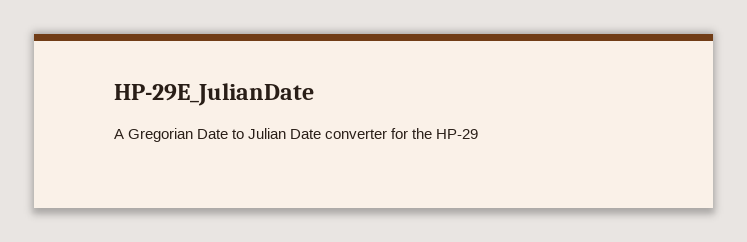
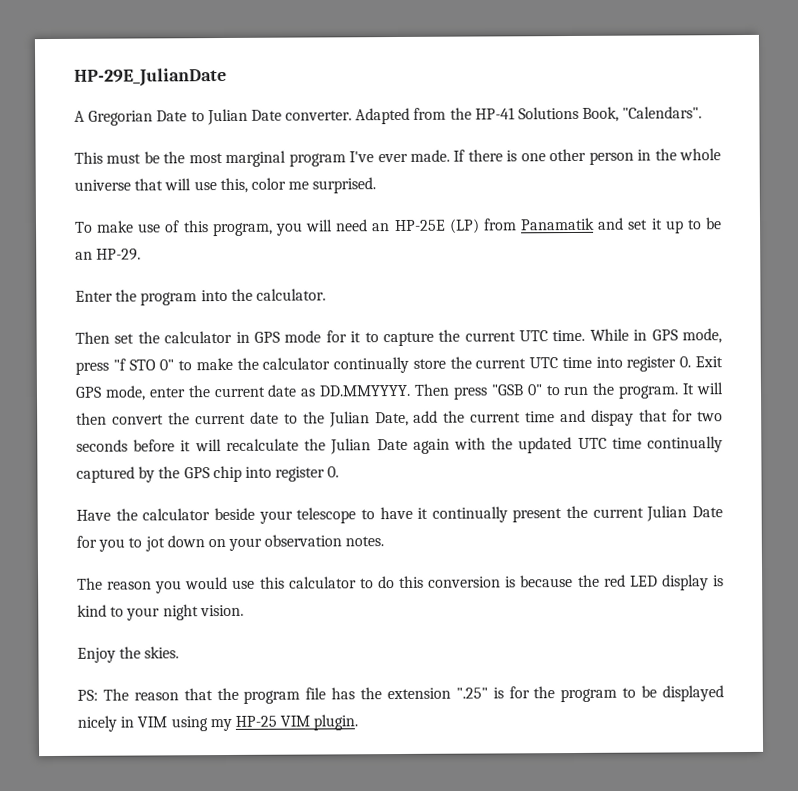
[325,128,479,139] converter for the HP-29 -> [285,106,703,125] [74,148,722,167] [74,177,377,194] [74,217,722,237] [75,248,142,261] [75,288,326,306] [75,328,723,347] [75,356,723,375] [75,382,723,401] [76,409,724,428] [76,436,723,455] [76,465,340,483] [76,505,723,524] [76,534,385,552] [77,574,725,594] [77,604,244,621] [77,646,180,663] [77,685,724,704] [77,714,359,732] converter. Adapted from the HP-41 Solutions Book, "Calendars". // This must be the most marginal program I've ever made. If there is one other person in the whole universe that will use this, color me surprised. // To make use of this program, you will need an HP-25E (LP) from Panamatik and set it up to be an HP-29. // Enter the program into the calculator. // Then set the calculator in GPS mode for it to capture the current UTC time. While in GPS mode, press "f STO 0" to make the calculator continually store the current UTC time into register 0. Exit GPS mode, enter the current date as DD.MMYYYY. Then press "GSB 0" to run the program. It will then convert the current date to the Julian Date, add the current time and dispay that for two seconds before it will recalculate the Julian Date again with the updated UTC time continually captured by the GPS chip into register 0. // Have the calculator beside your telescope to have it continually present the current Julian Date for you to jot down on your observation notes. // The reason you would use this calculator to do this conversion is because the red LED display is kind to your night vision. // Enjoy the skies. // PS: The reason that the program file has the extension ".25" is for the program to be displayed nicely in VIM using my HP-25 VIM plugin.

